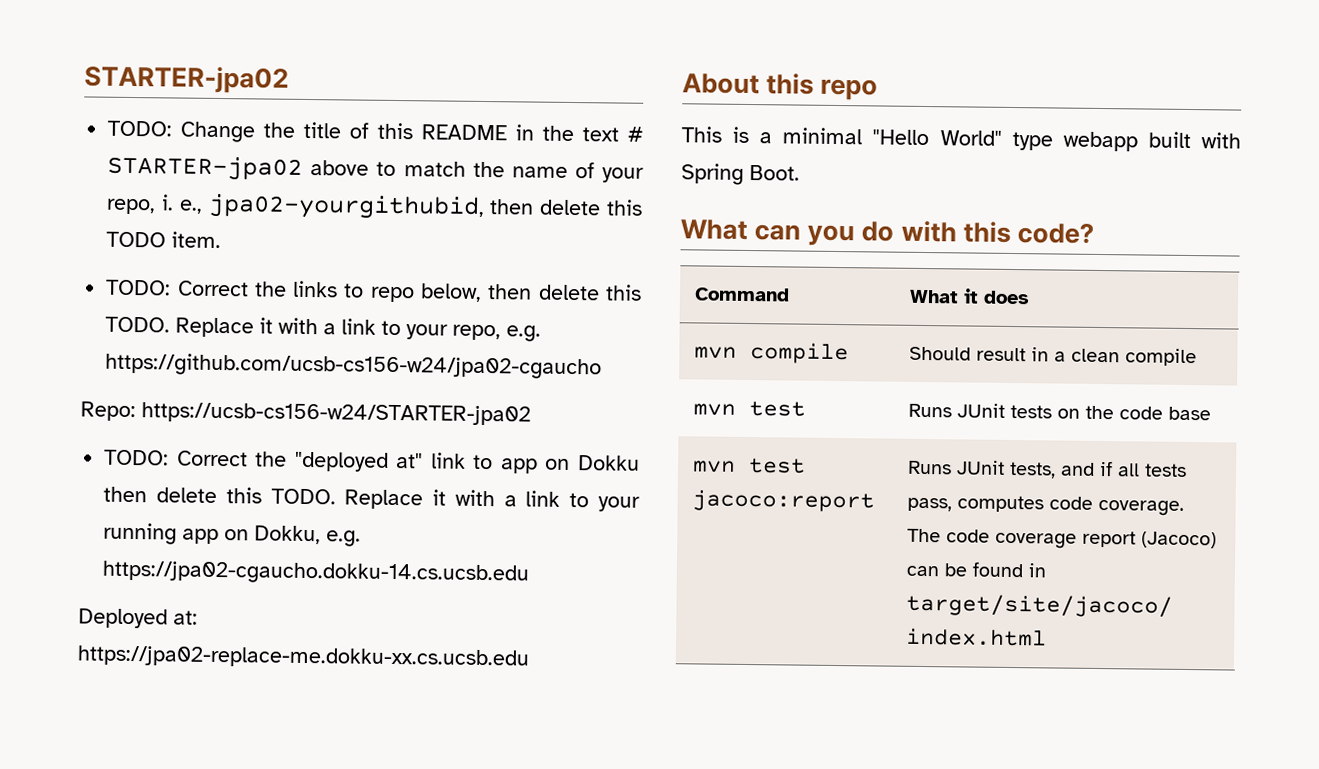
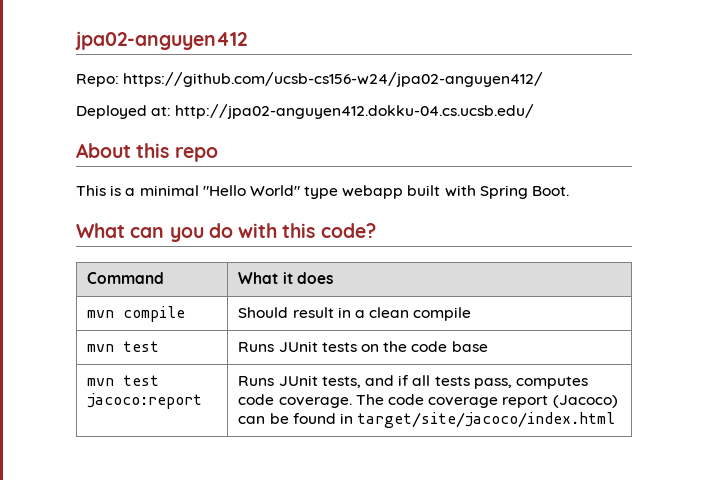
[84,65,289,94] [107,120,644,143] [107,155,644,183] [106,193,643,220] [106,231,222,249] [105,279,643,303] [105,316,542,342] [105,352,603,380] [80,401,531,426] [104,449,640,474] [103,486,640,512] [103,522,362,547] [102,560,530,586] STARTER-jpa02 // TODO: Change the title of this README in the text # STARTER-jpa02 above to match the name of your repo, i. e., jpa02-yourgithubid, then delete this TODO item. // TODO: Correct the links to repo below, then delete this TODO. Replace it with a link to your repo, e.g. https://github.com/ucsb-cs156-w24/jpa02-cgaucho // Repo: https://ucsb-cs156-w24/STARTER-jpa02 // TODO: Correct the "deployed at" link to app on Dokku then delete this TODO. Replace it with a link to your running app on Dokku, e.g. https://jpa02-cgaucho.dokku-14.cs.ucsb.edu -> [75,31,247,50] [76,72,544,87] jpa02-anguyen412 // Repo: https://github.com/ucsb-cs156-w24/jpa02-anguyen412/
[77,645,529,670] https://jpa02-replace-me.dokku-xx.cs.ucsb.edu -> [175,104,535,119] http://jpa02-anguyen412.dokku-04.cs.ucsb.edu/

